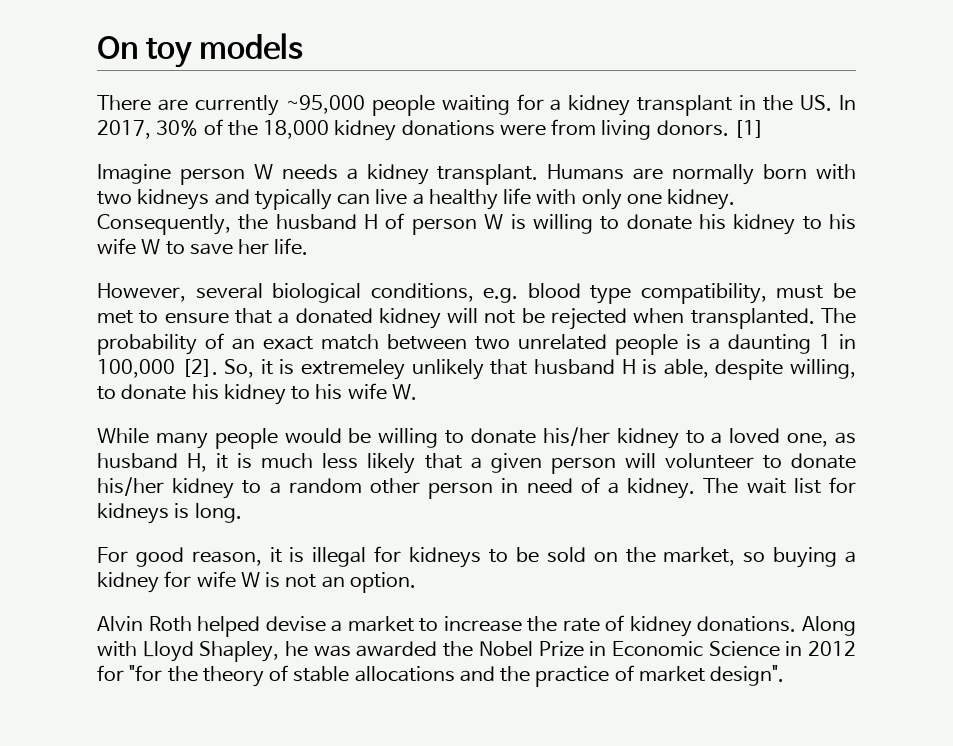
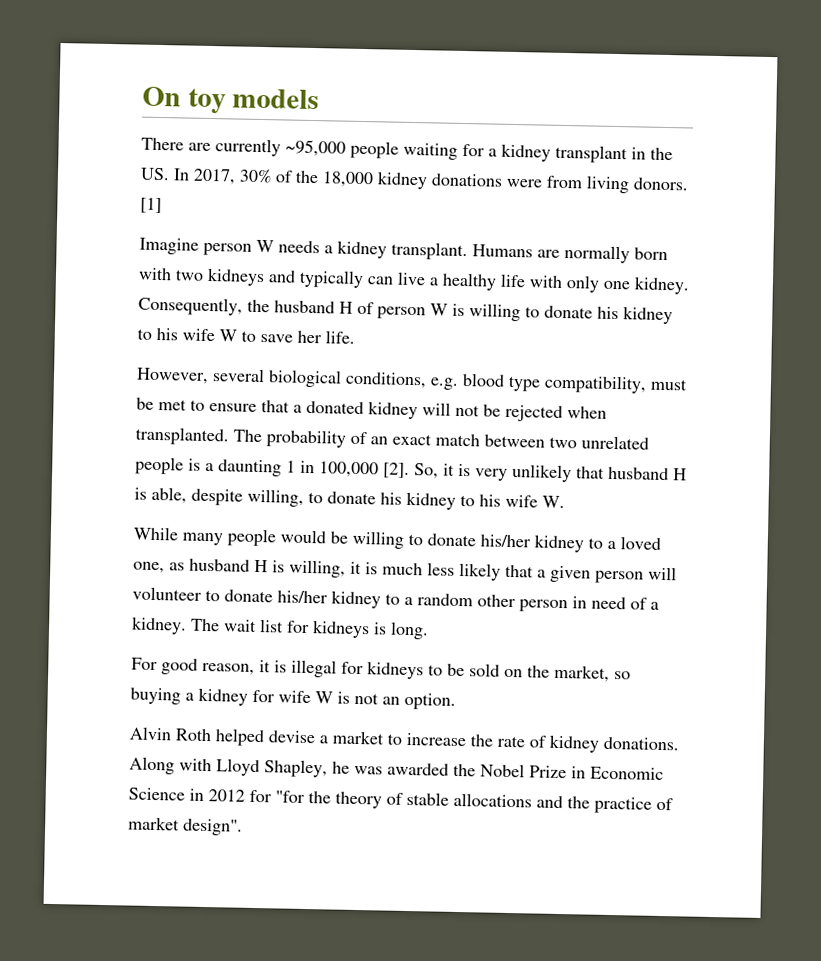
[301,359,406,380] extremeley -> [475,468,508,481] very
[187,453,208,472] H, -> [254,559,346,578] H is willing,

